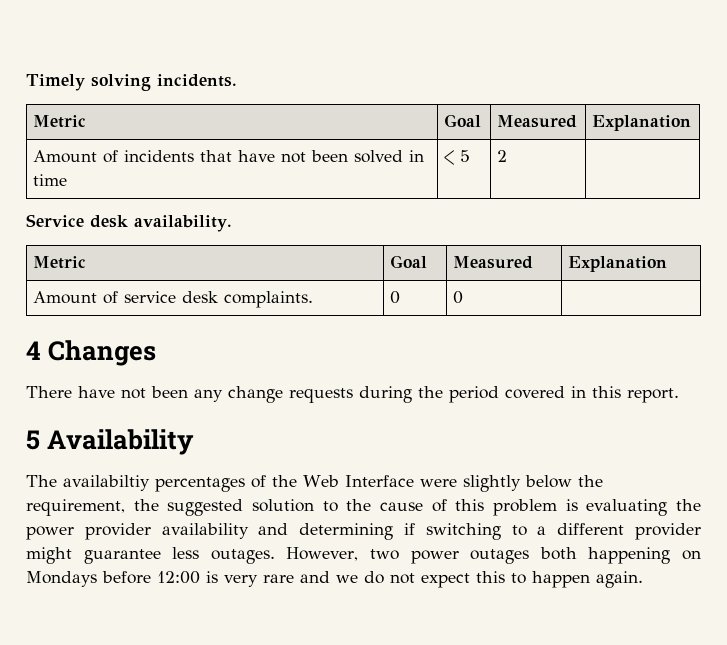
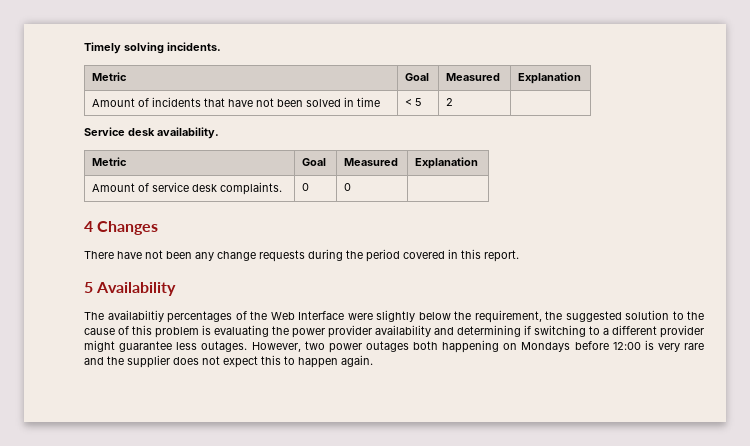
[336,571,384,584] we do -> [107,355,199,368] the supplier does

